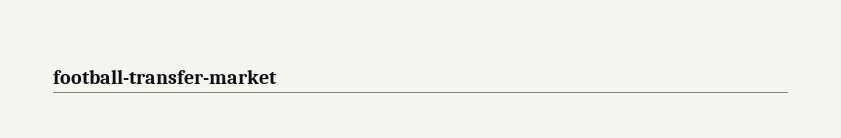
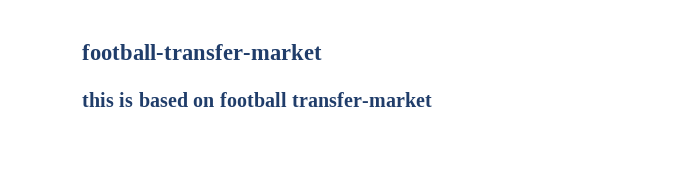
(277, 76) none -> [82,92,432,107] // this is based on football transfer-market

